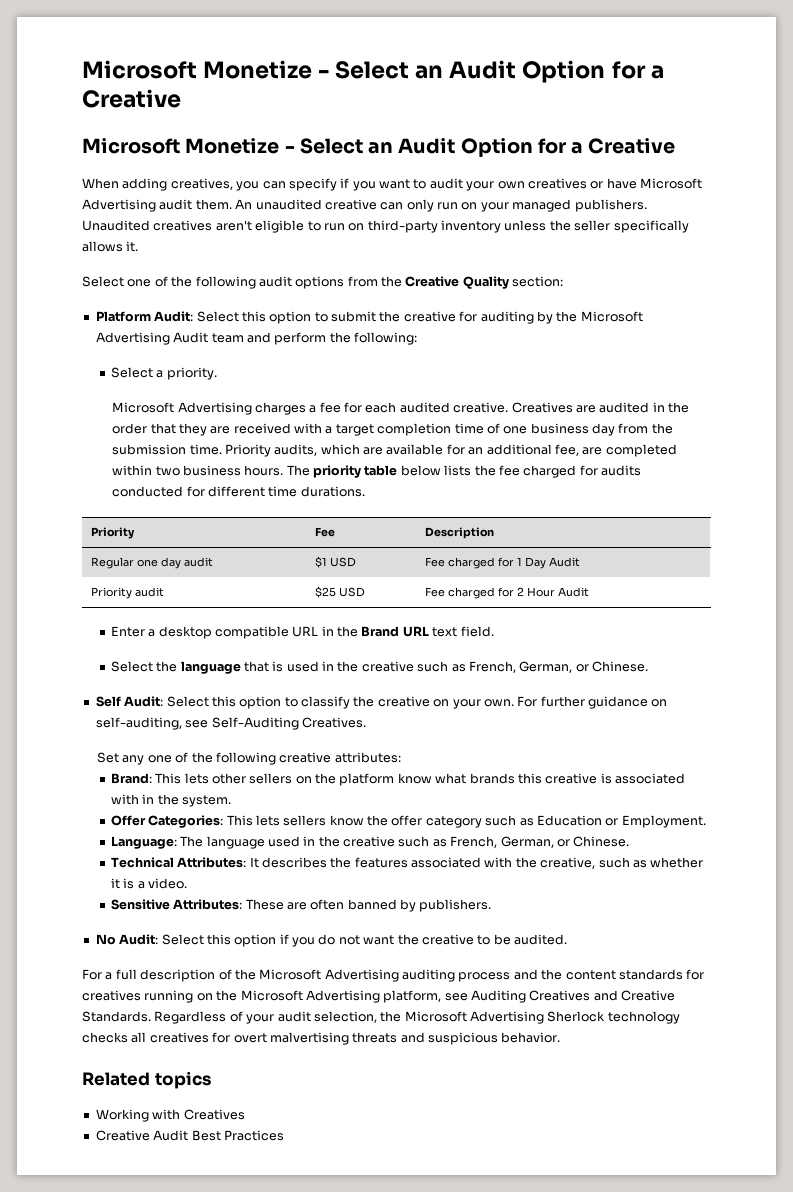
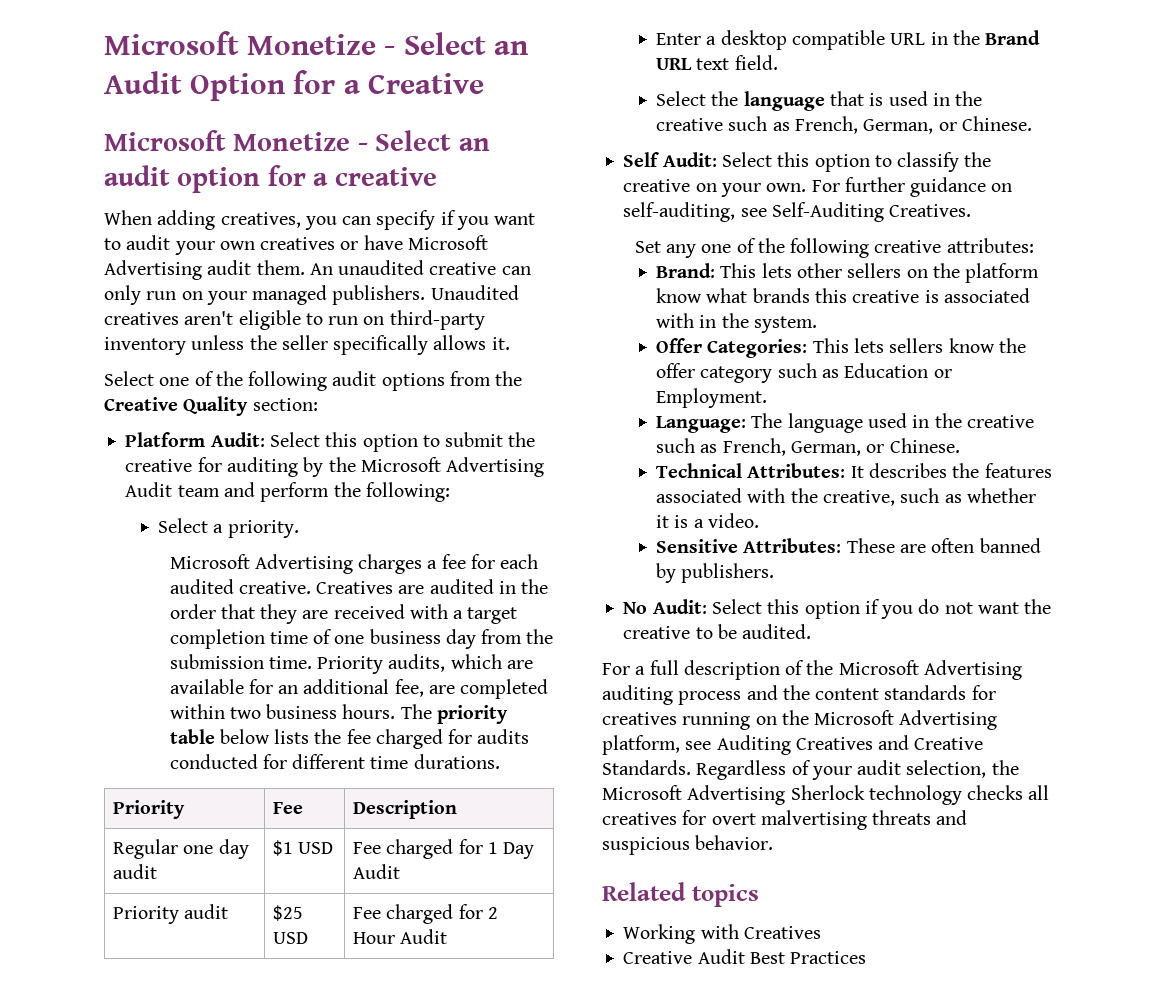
[398,138,676,157] Audit Option for a Creative -> [104,165,437,193] audit option for a creative

